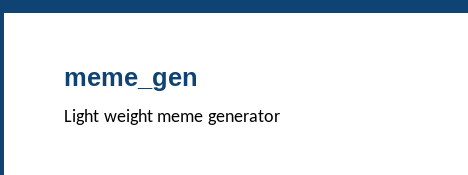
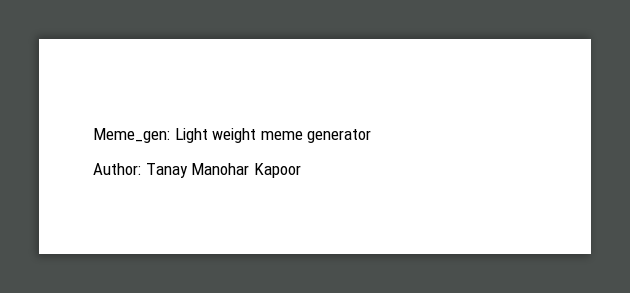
[64,72,198,91] meme_gen // -> [93,128,170,143] Meme_gen:
(281, 117) none -> [93,163,301,178] // Author: Tanay Manohar Kapoor

